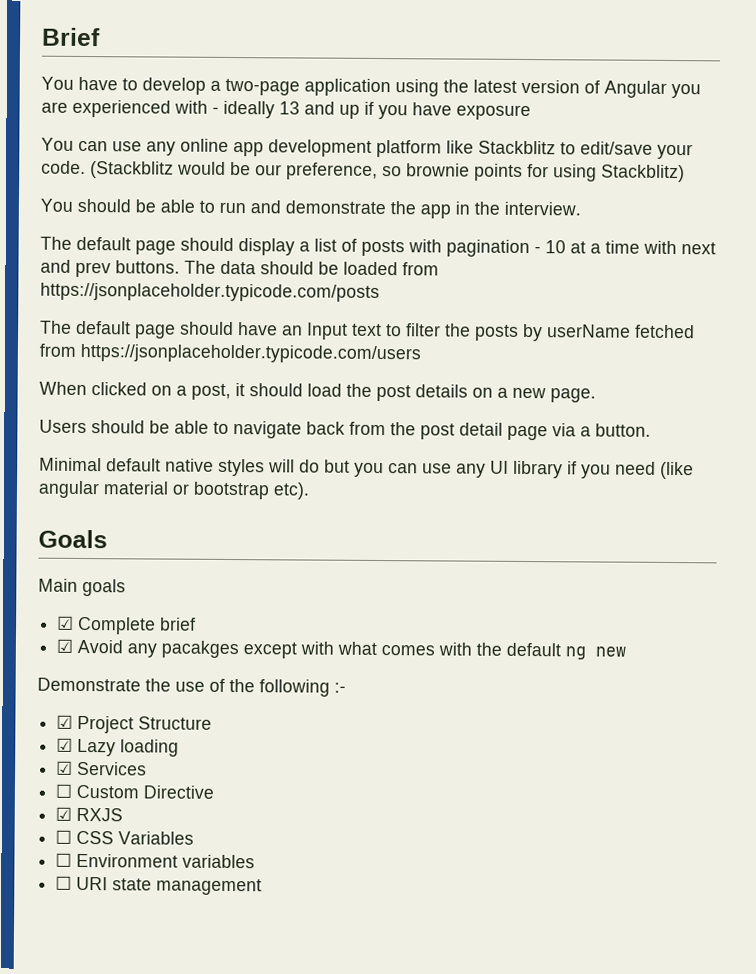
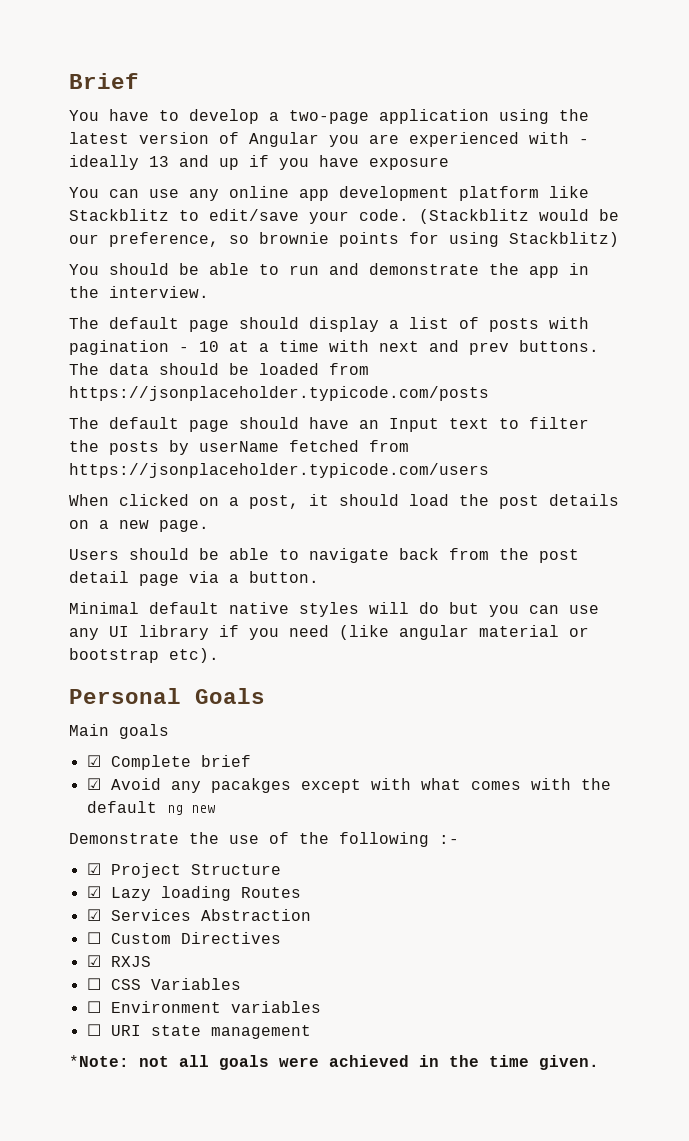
(310, 491) none -> [69,688,181,704] Personal
(180, 748) none -> [240,887,301,898] Routes
(148, 768) none -> [200,909,311,921] Abstraction
[143,785,215,799] Directive -> [180,932,281,944] Directives
(263, 887) none -> [69,1055,599,1070] // *Note: not all goals were achieved in the time given.

